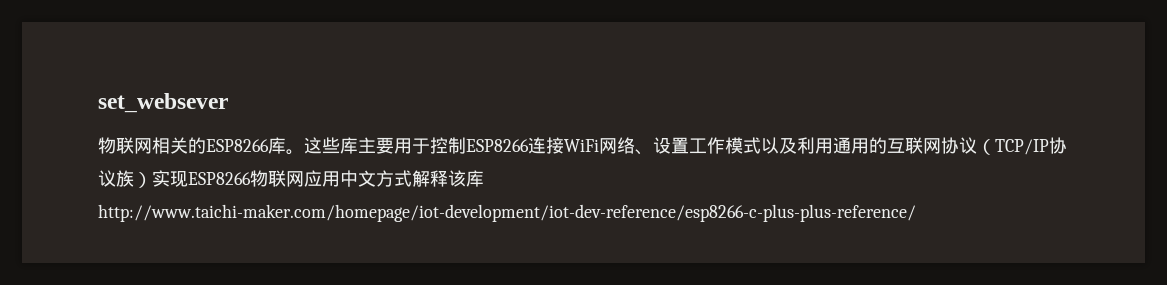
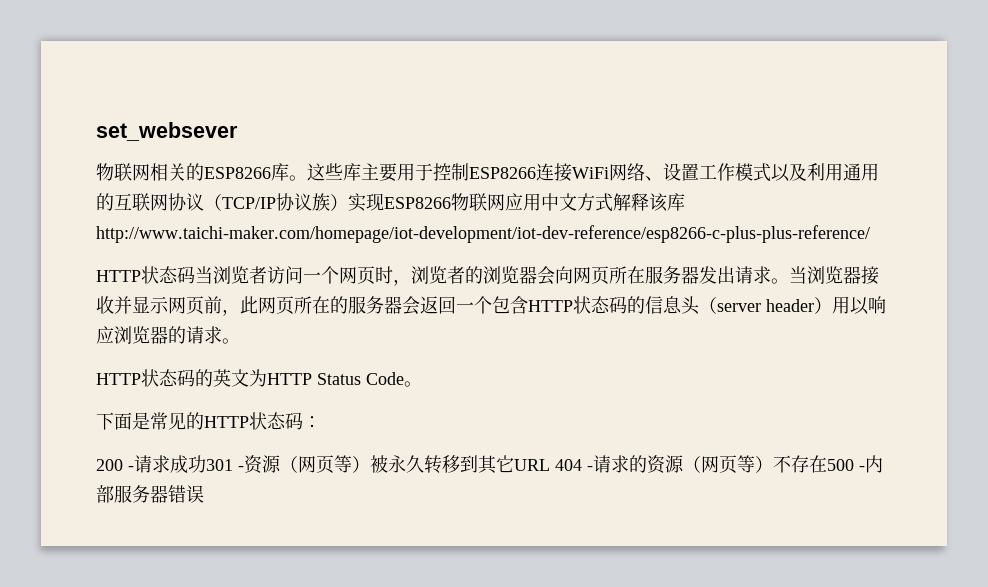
(916, 213) none -> [96,266,879,286] [96,296,886,316] [96,326,240,344] [96,369,422,387] [96,412,321,430] [96,455,883,474] [96,485,204,503] // HTTP状态码当浏览者访问一个网页时，浏览者的浏览器会向网页所在服务器发出请求。当浏览器接收并显示网页前，此网页所在的服务器会返回一个包含HTTP状态码的信息头（server header）用以响应浏览器的请求。 // HTTP状态码的英文为HTTP Status Code。 // 下面是常见的HTTP状态码： // 200 -请求成功301 -资源（网页等）被永久转移到其它URL 404 -请求的资源（网页等）不存在500 -内部服务器错误

